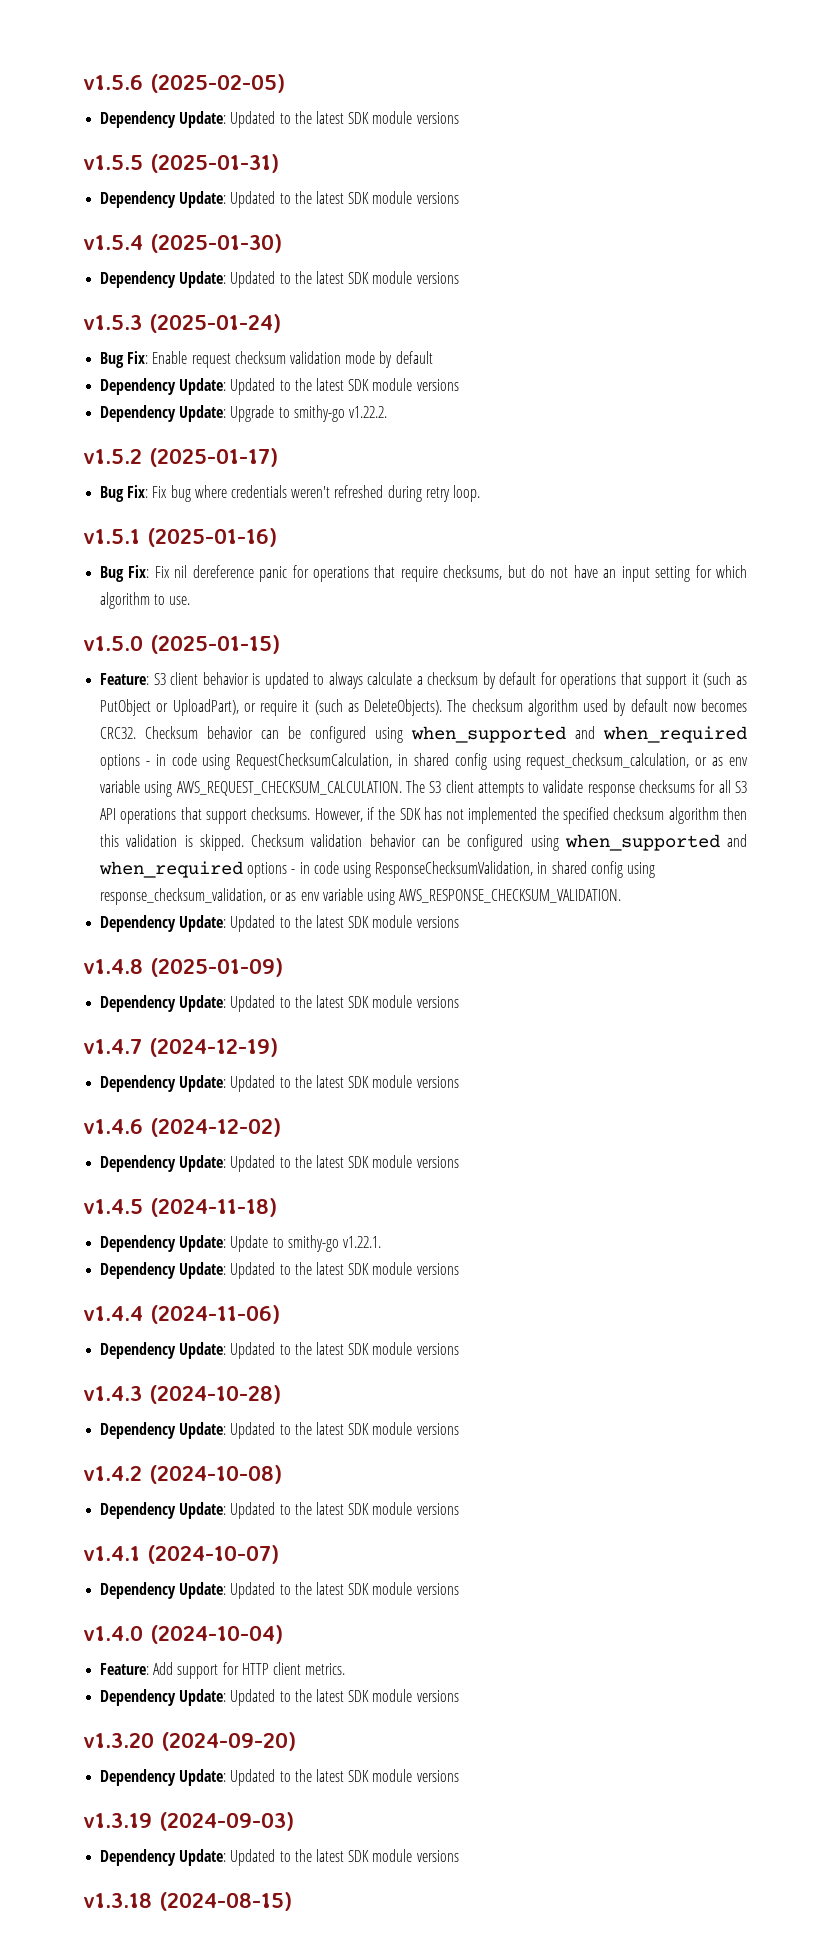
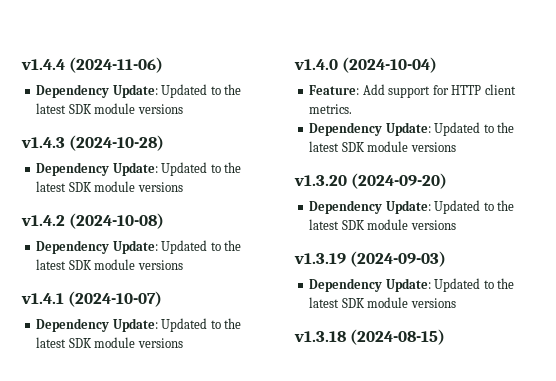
[83,74,285,93] [100,111,459,128] [83,154,279,173] [100,191,459,208] [83,234,282,253] [100,271,459,288] [83,314,281,333] [100,351,433,368] [100,378,459,395] [100,405,387,422] [83,448,278,467] [100,485,480,502] [83,528,277,547] [100,565,748,582] [100,592,191,609] [83,635,280,654] [100,672,747,689] [100,699,747,716] [100,726,748,743] [100,753,749,770] [100,780,747,797] [100,807,747,824] [100,834,747,851] [99,861,655,878] [100,888,622,905] [100,915,459,932] [83,958,283,977] [100,995,459,1012] [83,1038,278,1057] [100,1075,459,1092] [83,1118,281,1137] [100,1155,459,1172] [83,1198,277,1217] [100,1235,381,1252] [100,1262,459,1279] v1.5.6 (2025-02-05) // Dependency Update: Updated to the latest SDK module versions // v1.5.5 (2025-01-31) // Dependency Update: Updated to the latest SDK module versions // v1.5.4 (2025-01-30) // Dependency Update: Updated to the latest SDK module versions // v1.5.3 (2025-01-24) // Bug Fix: Enable request checksum validation mode by default // Dependency Update: Updated to the latest SDK module versions // Dependency Update: Upgrade to smithy-go v1.22.2. // v1.5.2 (2025-01-17) // Bug Fix: Fix bug where credentials weren't refreshed during retry loop. // v1.5.1 (2025-01-16) // Bug Fix: Fix nil dereference panic for operations that require checksums, but do not have an input setting for which algorithm to use. // v1.5.0 (2025-01-15) // Feature: S3 client behavior is updated to always calculate a checksum by default for operations that support it (such as PutObject or UploadPart), or require it (such as DeleteObjects). The checksum algorithm used by default now becomes CRC32. Checksum behavior can be configured using when_supported and when_required options - in code using RequestChecksumCalculation, in shared config using request_checksum_calculation, or as env variable using AWS_REQUEST_CHECKSUM_CALCULATION. The S3 client attempts to validate response checksums for all S3 API operations that support checksums. However, if the SDK has not implemented the specified checksum algorithm then this validation is skipped. Checksum validation behavior can be configured using when_supported and when_required options - in code using ResponseChecksumValidation, in shared config using response_checksum_validation, or as env variable using AWS_RESPONSE_CHECKSUM_VALIDATION. // Dependency Update: Updated to the latest SDK module versions // v1.4.8 (2025-01-09) // Dependency Update: Updated to the latest SDK module versions // v1.4.7 (2024-12-19) // Dependency Update: Updated to the latest SDK module versions // v1.4.6 (2024-12-02) // Dependency Update: Updated to the latest SDK module versions // v1.4.5 (2024-11-18) // Dependency Update: Update to smithy-go v1.22.1. // Dependency Update: Updated to the latest SDK module versions // -> (21, 64) none

